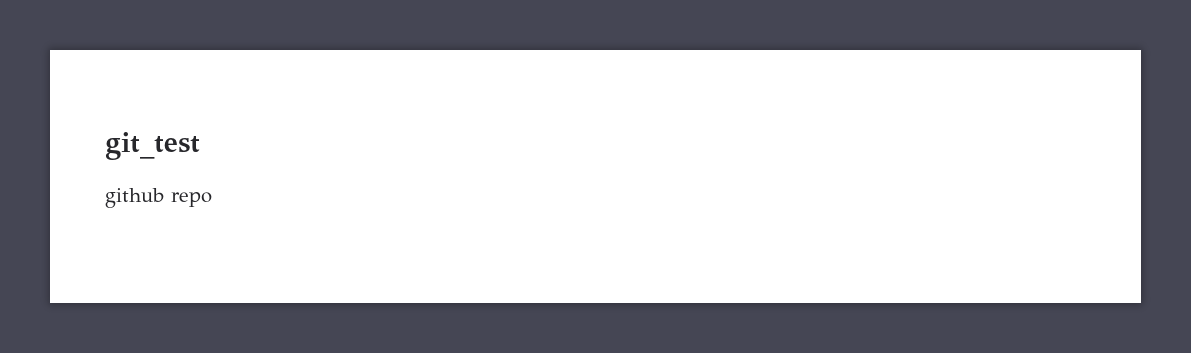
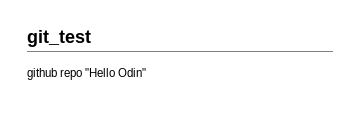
(212, 199) none -> [85,68,147,77] "Hello Odin"

